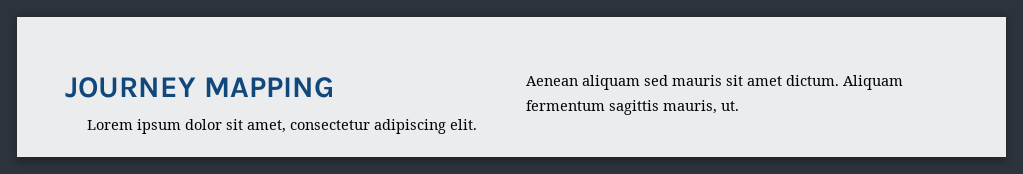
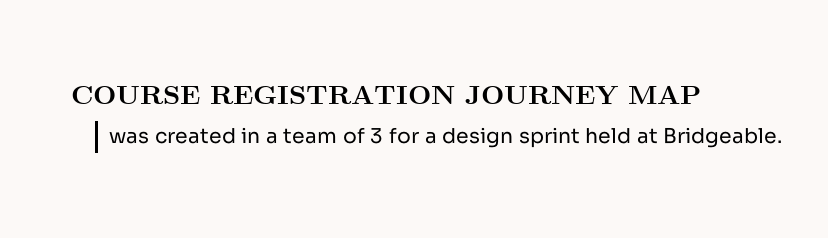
[65,77,335,98] [87,119,478,134] [526,75,903,90] [526,100,739,115] JOURNEY MAPPING // Lorem ipsum dolor sit amet, consectetur adipiscing elit. Aenean aliquam sed mauris sit amet dictum. Aliquam fermentum sagittis mauris, ut. -> [71,85,701,105] [109,127,783,148] COURSE REGISTRATION JOURNEY MAP // was created in a team of 3 for a design sprint held at Bridgeable.

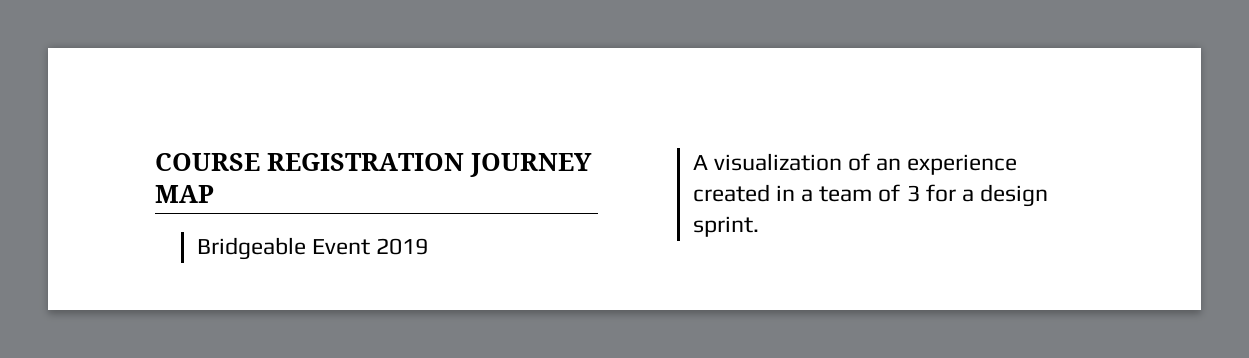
[109,131,150,144] was -> [196,237,429,260] [692,153,1018,175] Bridgeable Event 2019 // A visualization of an experience
[518,127,783,148] sprint held at Bridgeable. -> [692,216,759,237] sprint.

